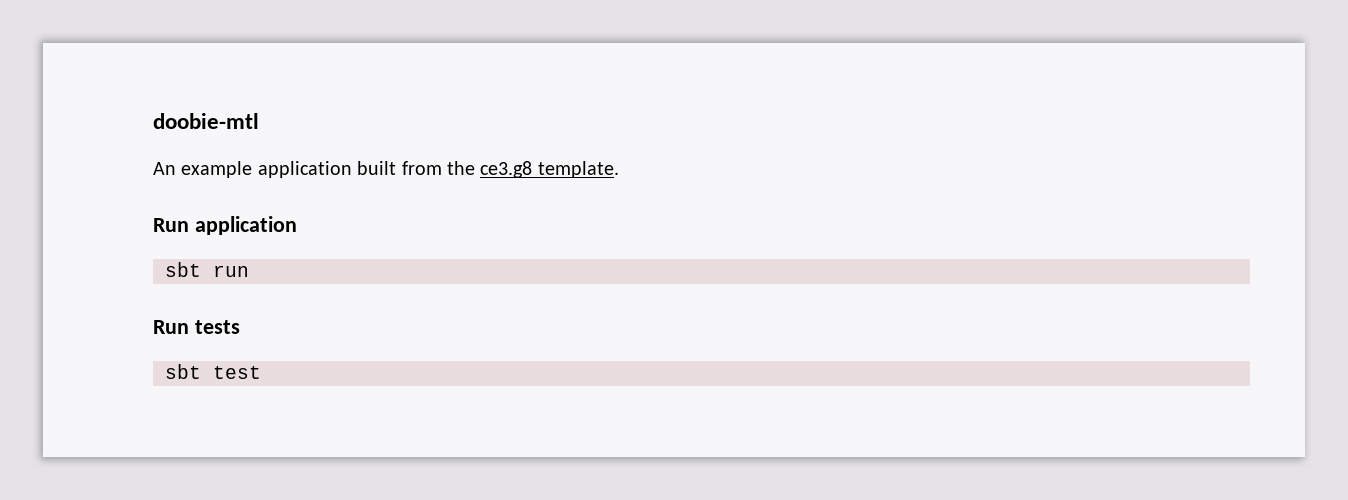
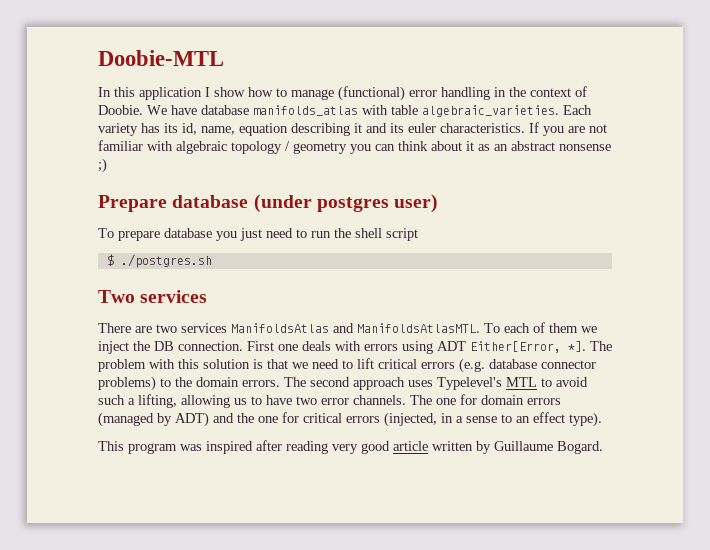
[153,113,259,129] [153,161,619,178] [153,216,297,235] [165,262,249,277] [153,320,240,334] [165,364,261,379] doobie-mtl // An example application built from the ce3.g8 template. // Run application // sbt run // Run tests // sbt test -> [98,50,224,66] [98,86,587,101] [98,105,592,117] [98,122,607,136] [98,140,611,154] [98,158,107,173] [98,194,439,213] [98,228,418,241] [106,254,212,268] [98,290,208,303] [98,322,597,333] [98,341,612,354] [98,358,596,373] [98,376,588,391] [98,394,561,408] [98,412,602,427] [98,440,603,454] Doobie-MTL // In this application I show how to manage (functional) error handling in the context of Doobie. We have database manifolds_atlas with table algebraic_varieties. Each variety has its id, name, equation describing it and its euler characteristics. If you are not familiar with algebraic topology / geometry you can think about it as an abstract nonsense ;) // Prepare database (under postgres user) // To prepare database you just need to run the shell script // $ ./postgres.sh // Two services // There are two services ManifoldsAtlas and ManifoldsAtlasMTL. To each of them we inject the DB connection. First one deals with errors using ADT Either[Error, *]. The problem with this solution is that we need to lift critical errors (e.g. database connector problems) to the domain errors. The second approach uses Typelevel's MTL to avoid such a lifting, allowing us to have two error channels. The one for domain errors (managed by ADT) and the one for critical errors (injected, in a sense to an effect type). // This program was inspired after reading very good article written by Guillaume Bogard.

